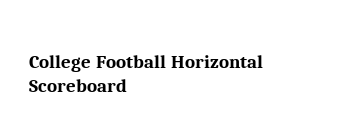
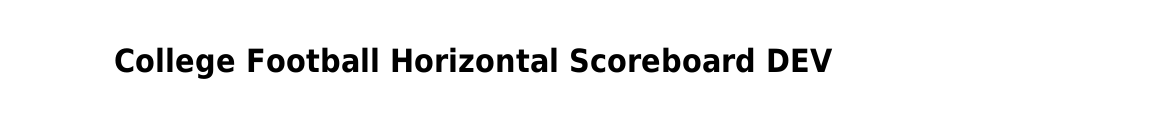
(127, 85) none -> [765,48,833,72] DEV

